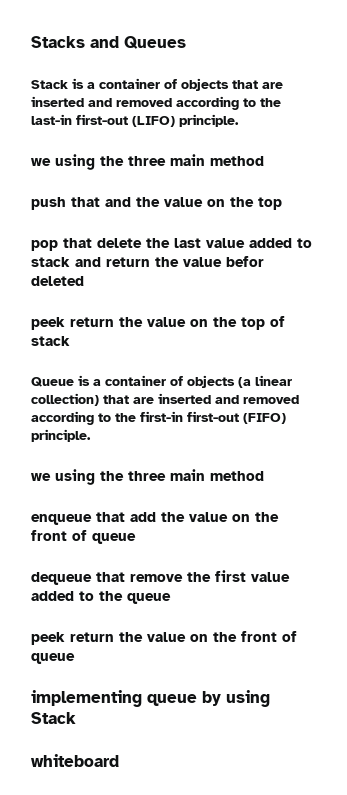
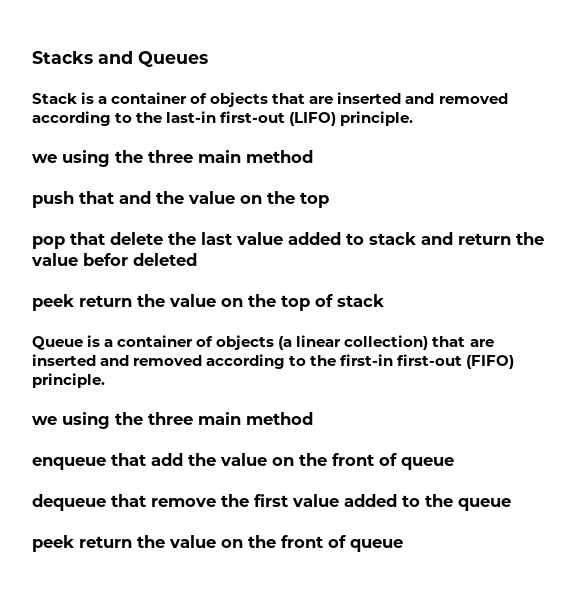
[31,690,270,707] [31,712,76,724] [31,754,119,767] // implementing queue by using Stack // whiteboard -> (403, 545) none

